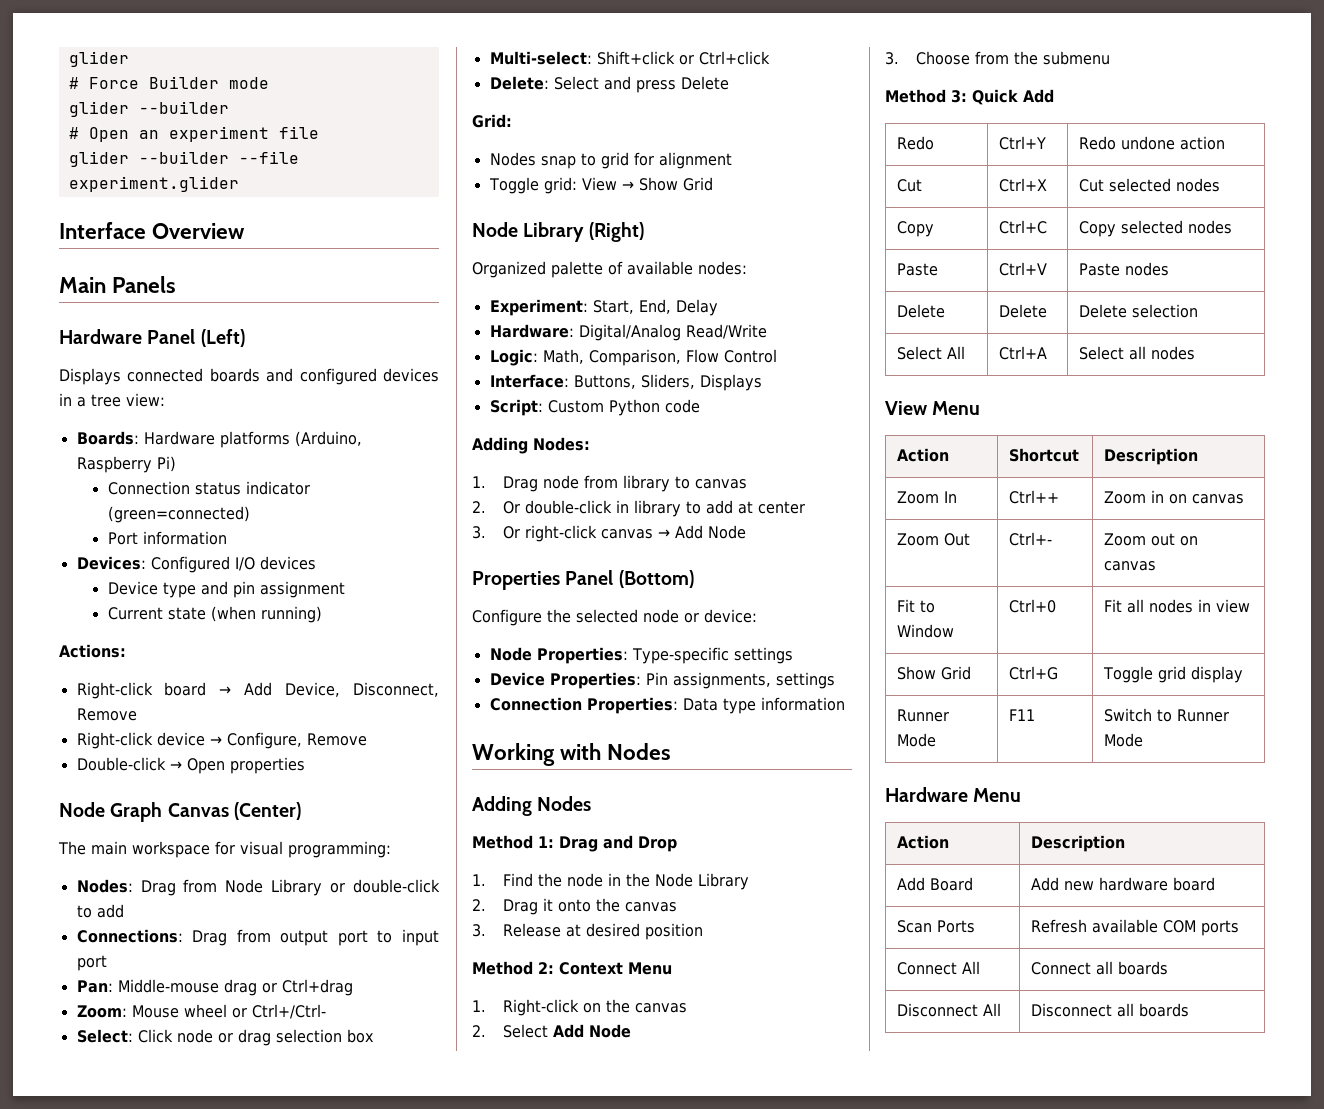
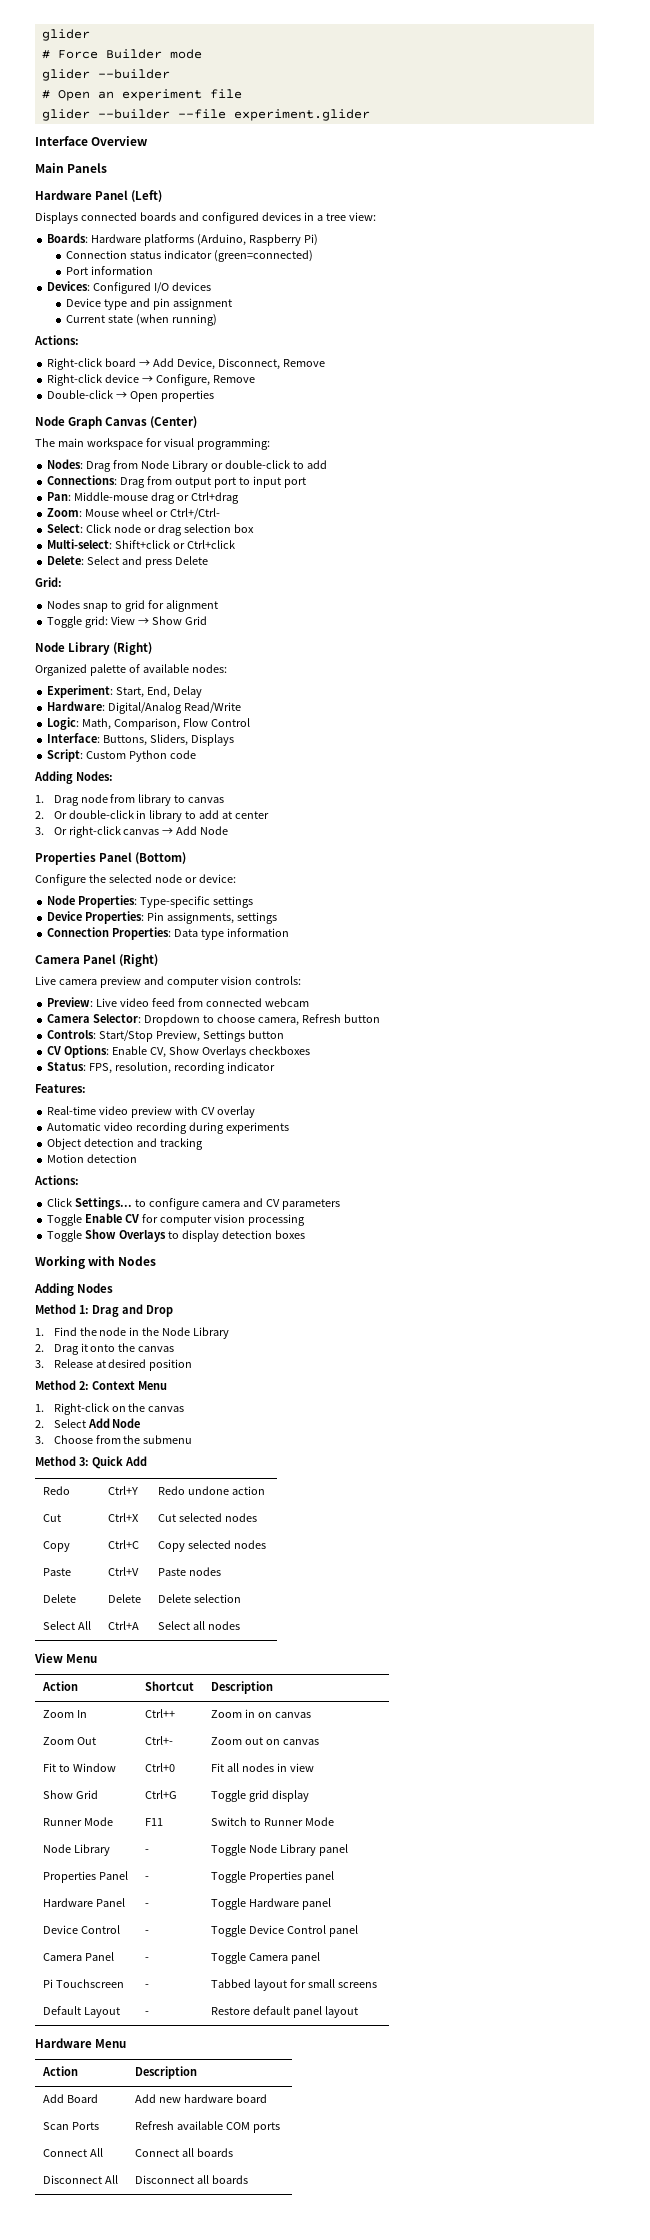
(845, 704) none -> [35,954,159,967] [35,976,301,988] [47,997,309,1007] [47,1014,380,1026] [47,1030,284,1042] [47,1045,310,1058] [47,1062,275,1074] [35,1084,86,1093] [47,1106,255,1118] [47,1122,289,1134] [47,1138,204,1150] [47,1154,138,1163] [34,1175,79,1185] [47,1197,340,1210] [47,1213,305,1226] [47,1229,305,1242] // Camera Panel (Right) // Live camera preview and computer vision controls: // Preview: Live video feed from connected webcam // Camera Selector: Dropdown to choose camera, Refresh button // Controls: Start/Stop Preview, Settings button // CV Options: Enable CV, Show Overlays checkboxes // Status: FPS, resolution, recording indicator // Features: // Real-time video preview with CV overlay // Automatic video recording during experiments // Object detection and tracking // Motion detection // Actions: // Click Settings... to configure camera and CV parameters // Toggle Enable CV for computer vision processing // Toggle Show Overlays to display detection boxes
(1144, 740) none -> [42,1844,110,1856] [144,1849,149,1853] [210,1844,348,1856] [42,1871,128,1883] [144,1876,149,1880] [210,1871,334,1883] [42,1898,125,1907] [144,1903,149,1907] [210,1898,331,1910] [42,1925,120,1934] [144,1930,149,1934] [210,1925,358,1937] [42,1952,114,1961] [144,1957,149,1961] [210,1952,320,1964] [42,1979,124,1988] [144,1984,149,1988] [210,1979,377,1991] [42,2006,120,2018] [144,2011,149,2015] [210,2006,358,2018] // Node Library | - | Toggle Node Library panel // Properties Panel | - | Toggle Properties panel // Hardware Panel | - | Toggle Hardware panel // Device Control | - | Toggle Device Control panel // Camera Panel | - | Toggle Camera panel // Pi Touchscreen | - | Tabbed layout for small screens // Default Layout | - | Restore default panel layout

